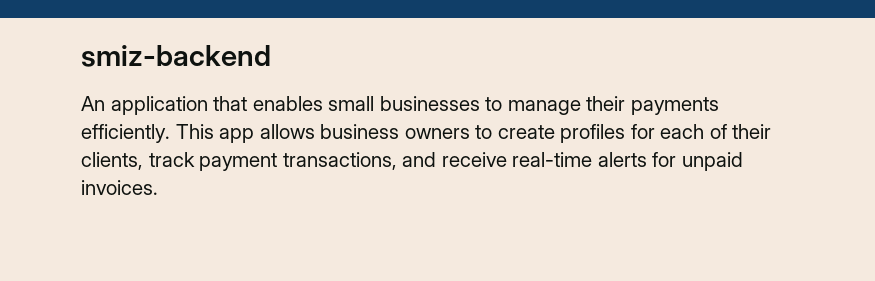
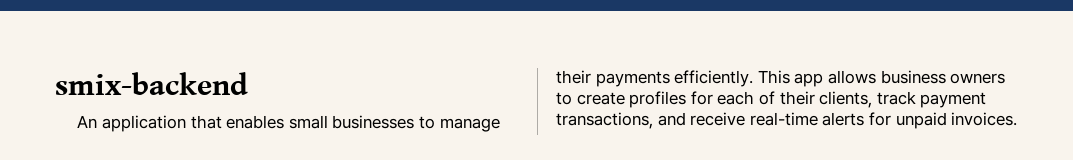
[81,45,271,67] smiz-backend -> [55,72,248,95] smix-backend

